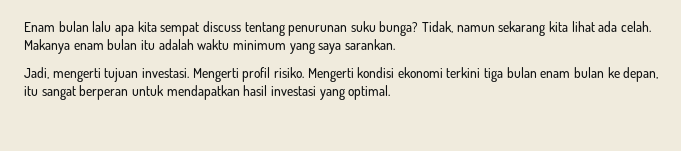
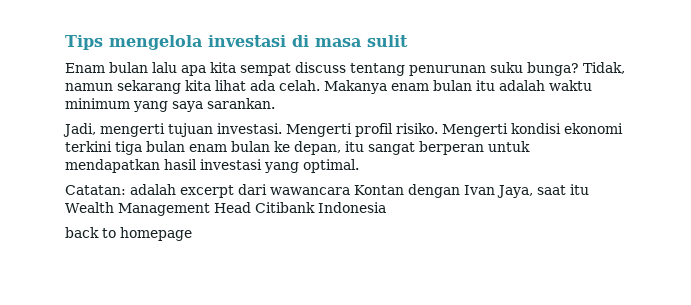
(24, 27) none -> [65,35,408,50] Tips mengelola investasi di masa sulit //
(391, 92) none -> [65,184,589,198] [65,202,386,216] [65,227,192,241] // Catatan: adalah excerpt dari wawancara Kontan dengan Ivan Jaya, saat itu Wealth Management Head Citibank Indonesia // back to homepage

